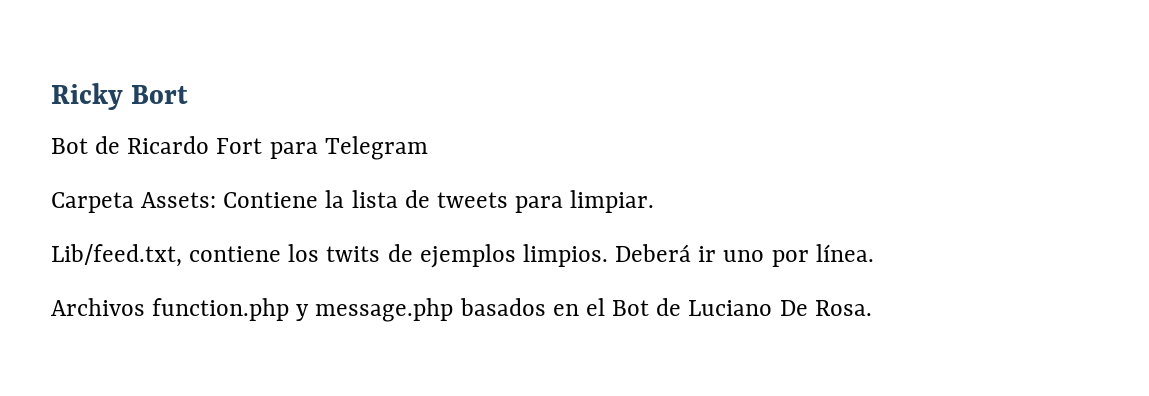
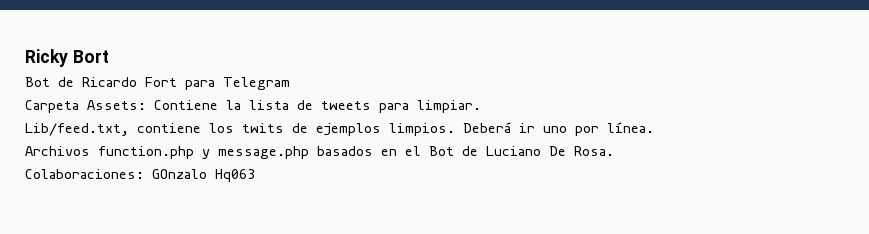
(872, 308) none -> [25,169,255,182] // Colaboraciones: GOnzalo Hq063

